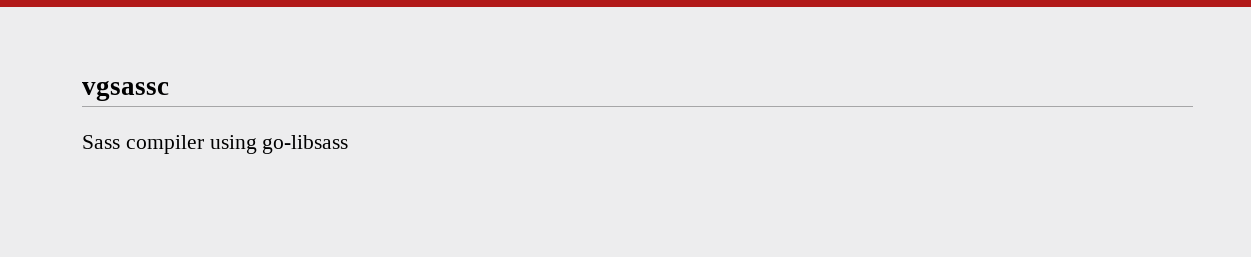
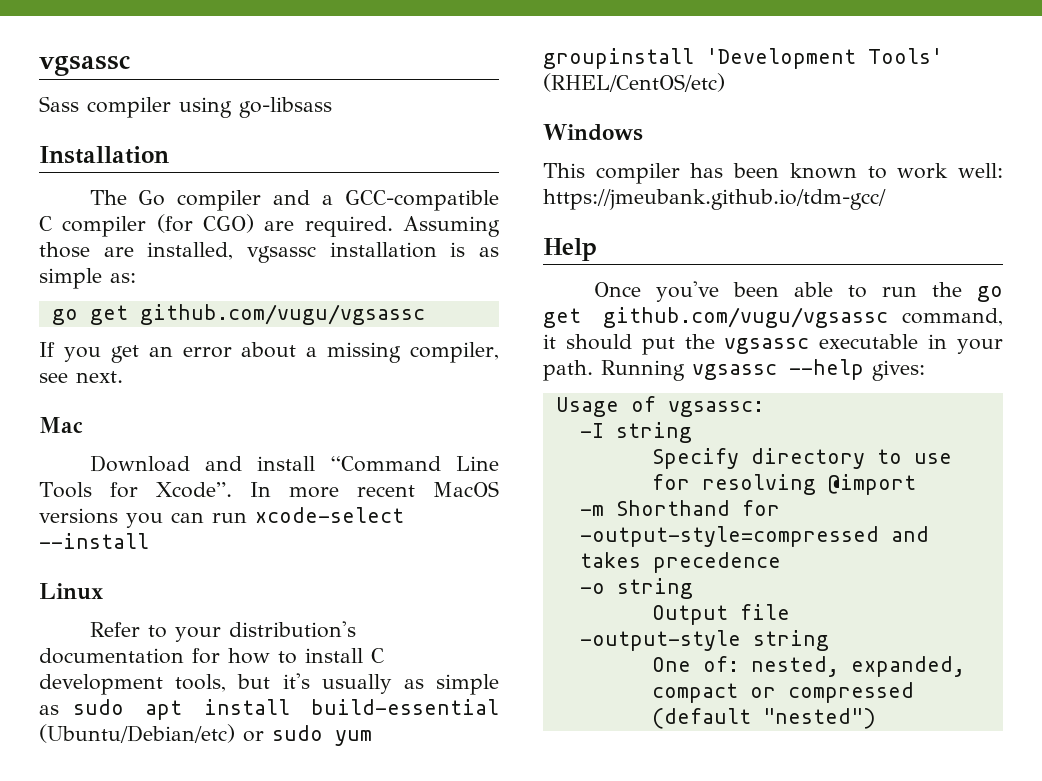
(349, 144) none -> [39,146,169,164] [89,190,499,211] [39,214,500,237] [39,242,500,263] [39,268,136,289] [51,304,425,325] [39,342,500,363] [39,371,123,383] [39,417,83,433] [89,455,499,472] [39,481,499,498] [39,507,404,528] [39,533,149,549] [39,583,103,600] [89,621,356,642] [39,648,384,664] [39,673,500,695] [39,699,499,720] [39,724,372,746] [543,48,943,69] [543,73,725,92] [543,124,643,141] [543,163,1003,184] [543,189,886,210] [543,238,597,261] [593,281,1004,302] [543,307,1003,328] [543,334,1003,355] [543,359,925,381] [555,396,764,417] [579,422,692,443] [651,448,952,469] [651,474,916,495] [579,500,780,516] [579,526,929,547] [579,552,781,573] [579,578,693,599] [651,604,790,625] [579,630,829,651] [651,656,965,677] [651,682,914,703] [651,708,876,729] // Installation // The Go compiler and a GCC-compatible C compiler (for CGO) are required. Assuming those are installed, vgsassc installation is as simple as: // go get github.com/vugu/vgsassc // If you get an error about a missing compiler, see next. // Mac // Download and install “Command Line Tools for Xcode”. In more recent MacOS versions you can run xcode-select --install // Linux // Refer to your distribution's documentation for how to install C development tools, but it's usually as simple as sudo apt install build-essential (Ubuntu/Debian/etc) or sudo yum groupinstall 'Development Tools' (RHEL/CentOS/etc) // Windows // This compiler has been known to work well: https://jmeubank.github.io/tdm-gcc/ // Help // Once you've been able to run the go get github.com/vugu/vgsassc command, it should put the vgsassc executable in your path. Running vgsassc --help gives: // Usage of vgsassc: // -I string // Specify directory to use for resolving @import // -m Shorthand for -output-style=compressed and takes precedence // -o string // Output file // -output-style string // One of: nested, expanded, compact or compressed (default "nested")

